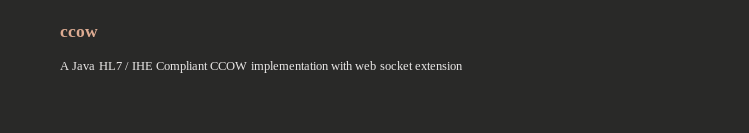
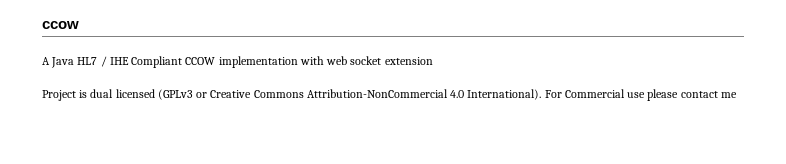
(464, 66) none -> [42,89,737,101] // Project is dual licensed (GPLv3 or Creative Commons Attribution-NonCommercial 4.0 International). For Commercial use please contact me

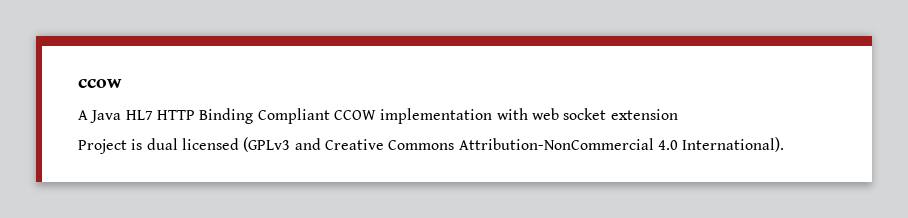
[100,56,129,67] / IHE -> [156,108,254,124] HTTP Binding
[196,92,208,98] or -> [294,138,321,150] and
[544,89,737,101] For Commercial use please contact me -> (785, 144) none

